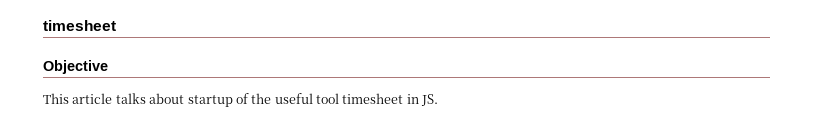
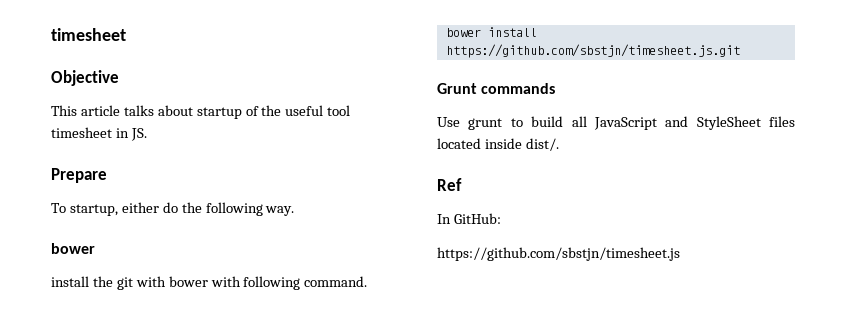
(439, 100) none -> [51,168,107,183] [51,202,295,216] [51,243,95,254] [51,276,368,290] [445,27,537,37] [445,44,740,58] [437,83,556,94] [437,116,795,130] [437,138,559,151] [437,178,462,191] [437,213,501,224] [437,247,680,261] // Prepare // To startup, either do the following way. // bower // install the git with bower with following command. // bower install https://github.com/sbstjn/timesheet.js.git // Grunt commands // Use grunt to build all JavaScript and StyleSheet files located inside dist/. // Ref // In GitHub: // https://github.com/sbstjn/timesheet.js

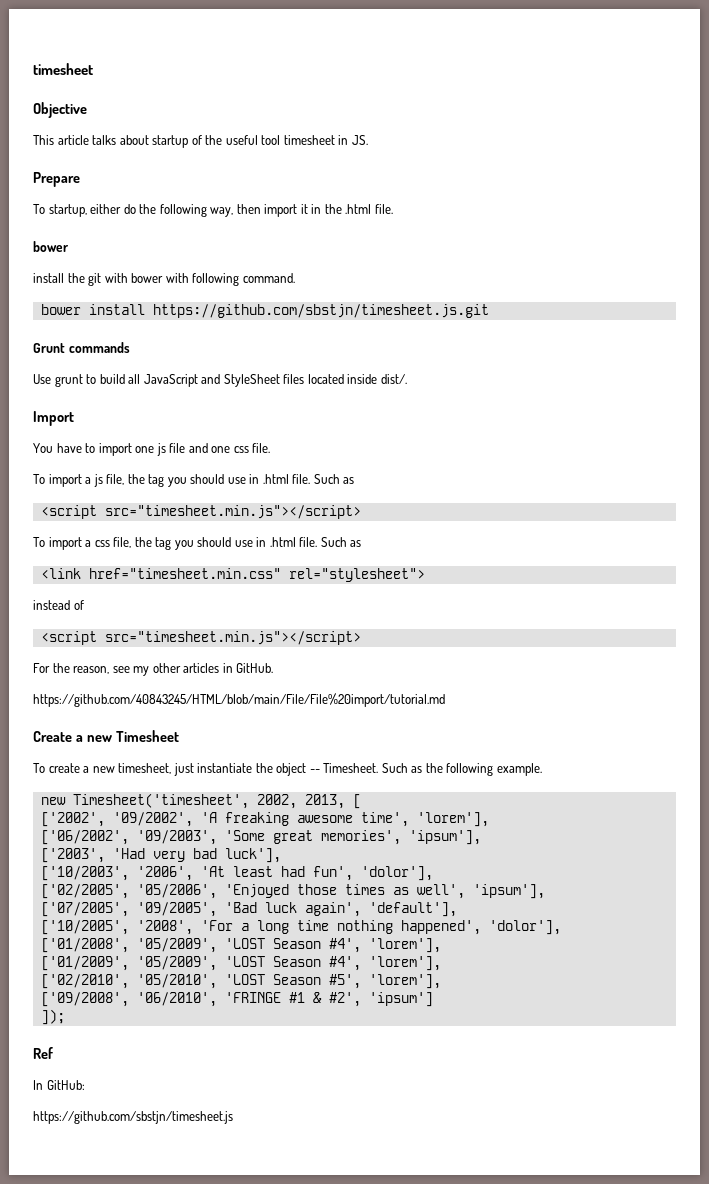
[265,206,295,216] way. -> [210,204,393,217] way, then import it in the .html file.
(559, 144) none -> [33,411,74,426] [33,443,271,456] [33,474,355,487] [40,505,361,519] [33,537,362,550] [40,568,425,582] [33,600,84,610] [40,631,361,645] [33,663,274,676] [33,693,445,707] [33,730,179,742] [33,763,542,776] [40,793,361,809] [40,812,489,827] [40,830,481,845] [40,848,281,863] [40,866,433,881] [40,884,545,899] [40,902,457,917] [40,920,561,935] [40,938,441,953] [40,956,441,971] [40,974,441,989] [40,992,433,1007] [40,1009,65,1025] // Import // You have to import one js file and one css file. // To import a js file, the tag you should use in .html file. Such as // <script src="timesheet.min.js"></script> // To import a css file, the tag you should use in .html file. Such as // <link href="timesheet.min.css" rel="stylesheet"> // instead of // <script src="timesheet.min.js"></script> // For the reason, see my other articles in GitHub. // https://github.com/40843245/HTML/blob/main/File/File%20import/tutorial.md // Create a new Timesheet // To create a new timesheet, just instantiate the object -- Timesheet. Such as the following example. // new Timesheet('timesheet', 2002, 2013, [ // ['2002', '09/2002', 'A freaking awesome time', 'lorem'], // ['06/2002', '09/2003', 'Some great memories', 'ipsum'], // ['2003', 'Had very bad luck'], // ['10/2003', '2006', 'At least had fun', 'dolor'], // ['02/2005', '05/2006', 'Enjoyed those times as well', 'ipsum'], // ['07/2005', '09/2005', 'Bad luck again', 'default'], // ['10/2005', '2008', 'For a long time nothing happened', 'dolor'], // ['01/2008', '05/2009', 'LOST Season #4', 'lorem'], // ['01/2009', '05/2009', 'LOST Season #4', 'lorem'], // ['02/2010', '05/2010', 'LOST Season #5', 'lorem'], // ['09/2008', '06/2010', 'FRINGE #1 & #2', 'ipsum'] // ]);

